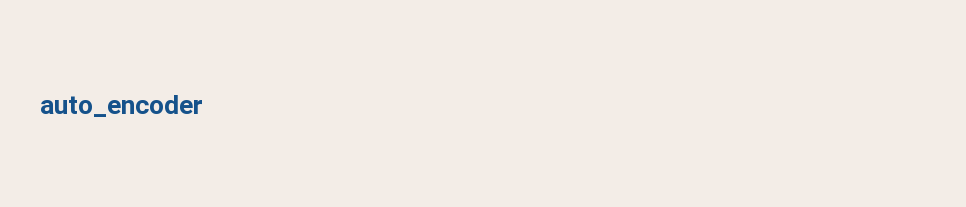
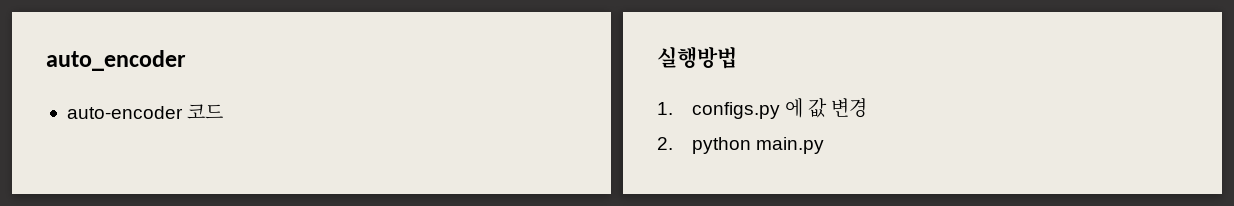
(203, 106) none -> [66,104,224,119] [657,46,737,69] [657,98,868,119] [657,137,825,154] // auto-encoder 코드 // 실행방법 // 1. configs.py 에 값 변경 // 2. python main.py

